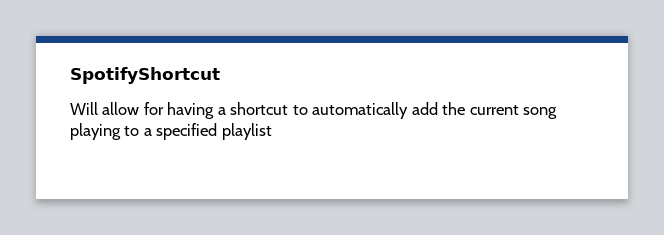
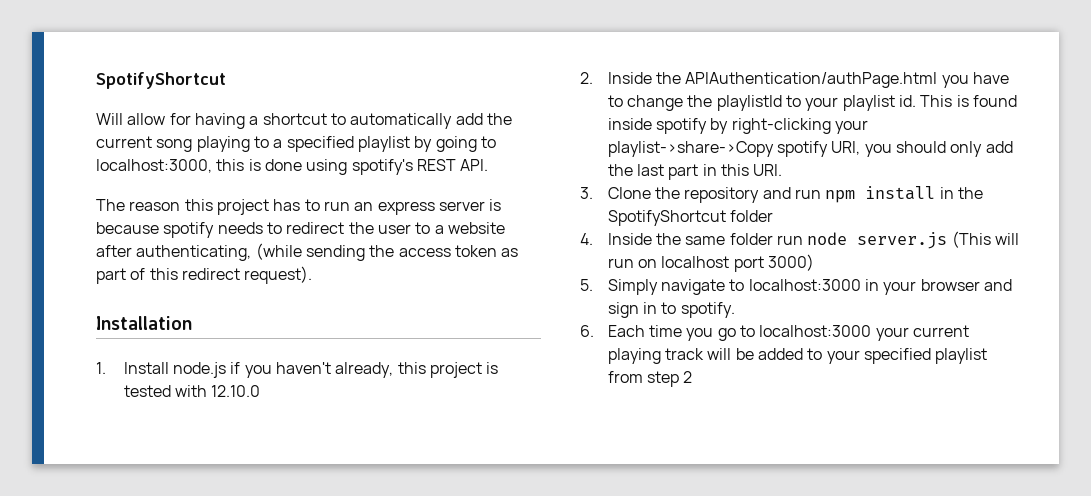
(272, 131) none -> [414,136,496,152] [96,159,489,175] [96,199,502,215] [96,222,505,238] [96,243,519,261] [96,266,313,284] [96,316,192,330] [96,362,499,378] [123,385,261,397] [580,72,1010,88] [607,95,1018,111] [607,118,869,134] [607,141,1013,157] [607,164,783,180] [580,186,984,203] [607,210,774,226] [580,231,1020,249] [607,254,815,272] [580,279,1013,295] [607,302,735,318] [580,325,970,341] [607,348,988,364] [607,371,693,387] by going to localhost:3000, this is done using spotify's REST API. // The reason this project has to run an express server is because spotify needs to redirect the user to a website after authenticating, (while sending the access token as part of this redirect request). // Installation // 1. Install node.js if you haven't already, this project is tested with 12.10.0 // 2. Inside the APIAuthentication/authPage.html you have to change the playlistId to your playlist id. This is found inside spotify by right-clicking your playlist->share->Copy spotify URI, you should only add the last part in this URI. // 3. Clone the repository and run npm install in the SpotifyShortcut folder // 4. Inside the same folder run node server.js (This will run on localhost port 3000) // 5. Simply navigate to localhost:3000 in your browser and sign in to spotify. // 6. Each time you go to localhost:3000 your current playing track will be added to your specified playlist from step 2

